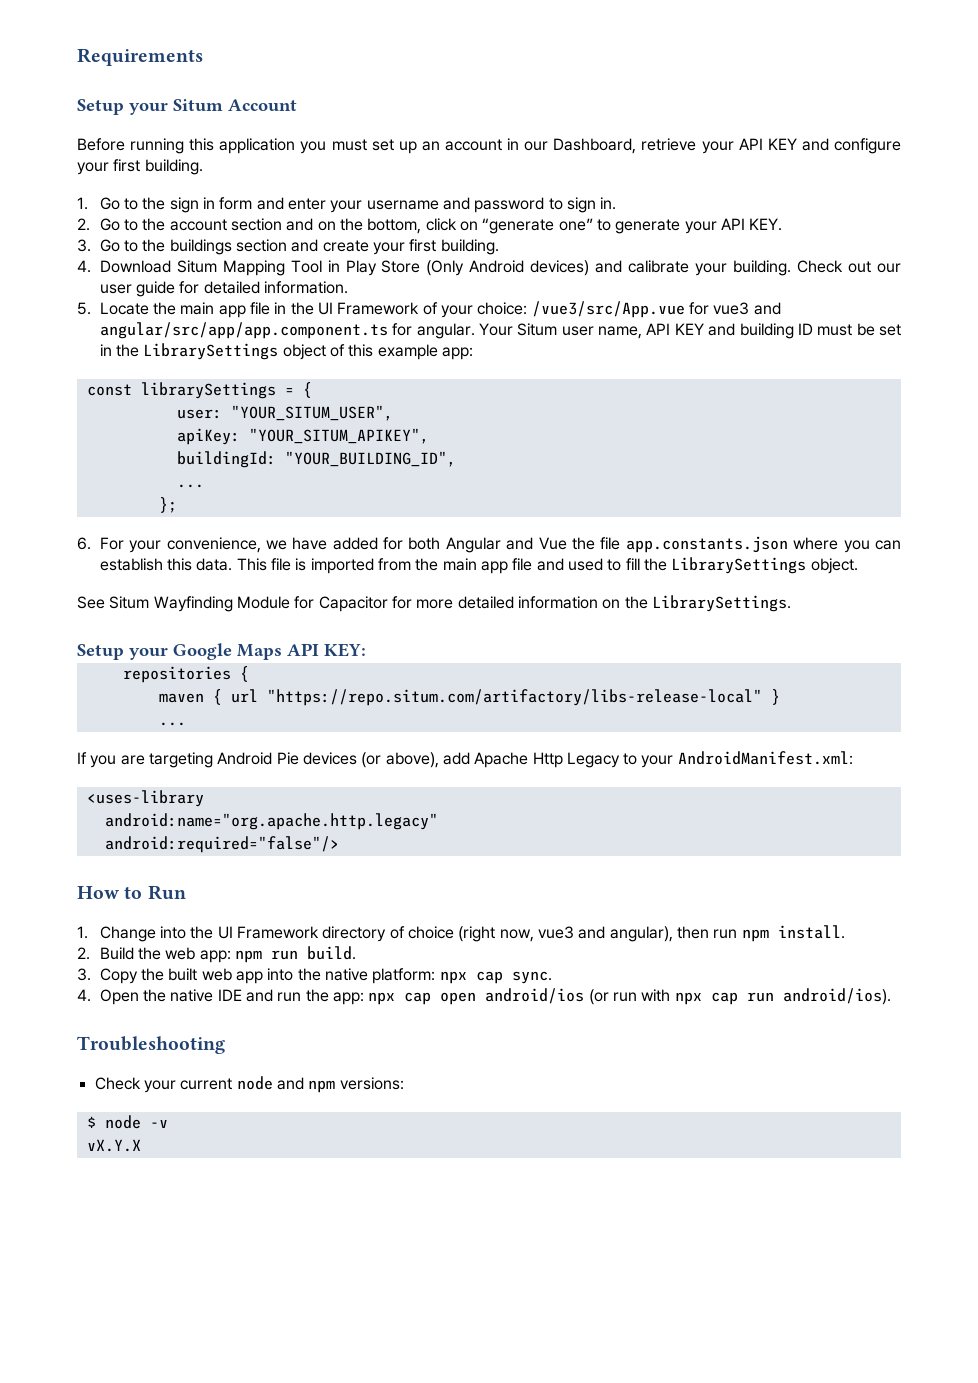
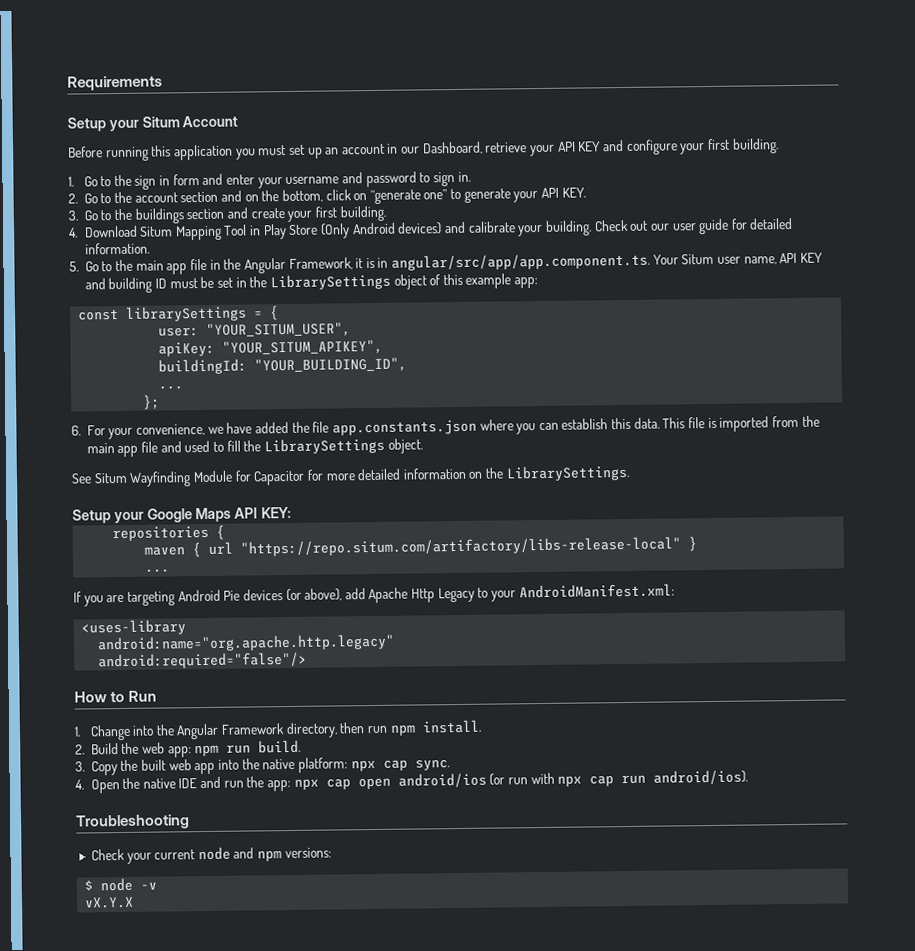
[99,302,149,315] Locate -> [84,261,113,272] Go to
[317,301,781,318] [99,322,475,339] UI Framework of your choice: /vue3/src/App.vue for vue3 and angular/src/app/app.component.ts for angular. -> [243,252,651,274] Angular Framework, it is in angular/src/app/app.component.ts.
[383,537,567,553] for both Angular and Vue -> (289, 428) none
[217,926,673,942] UI Framework directory of choice (right now, vue3 and angular), -> [176,722,338,740] Angular Framework directory,

